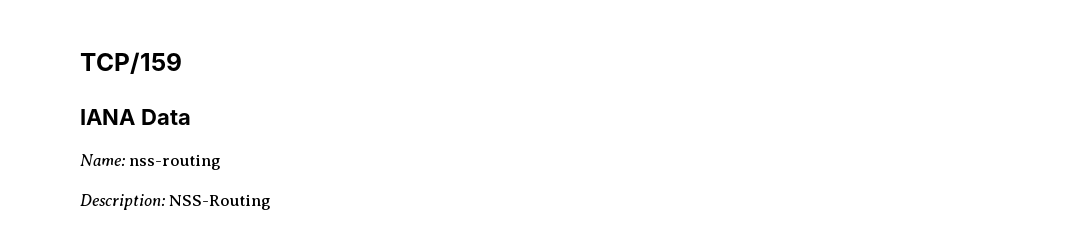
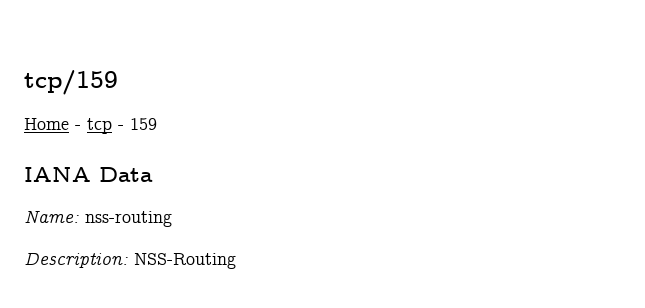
[80,52,182,74] TCP/159 -> [24,70,118,95] [24,118,157,134] tcp/159 // Home - tcp - 159

